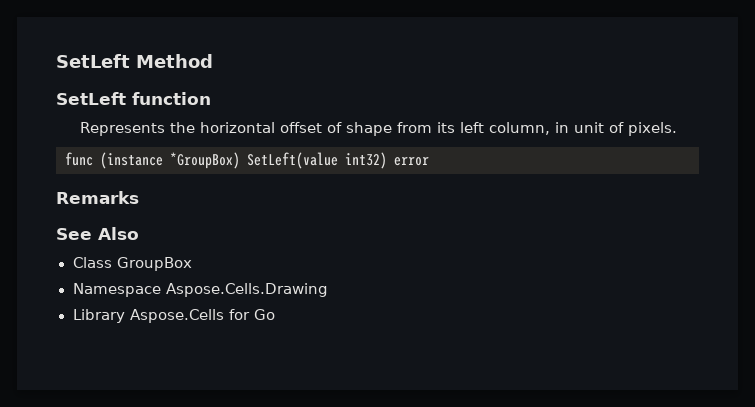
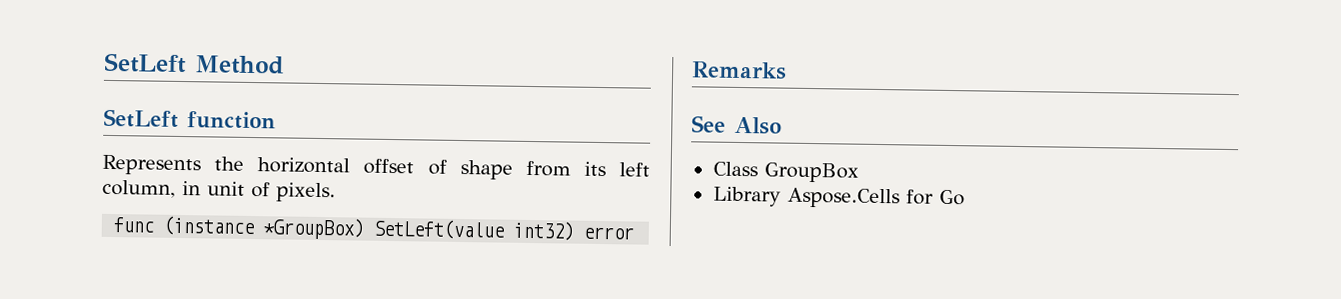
[72,283,328,297] // Namespace Aspose.Cells.Drawing -> (859, 172) none

